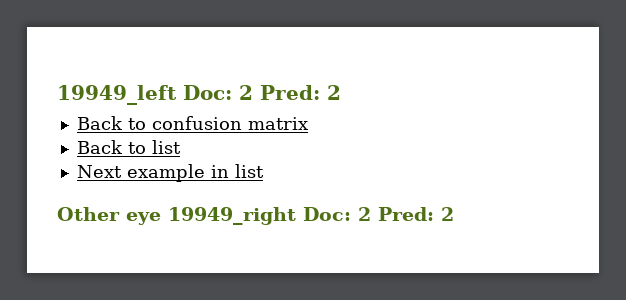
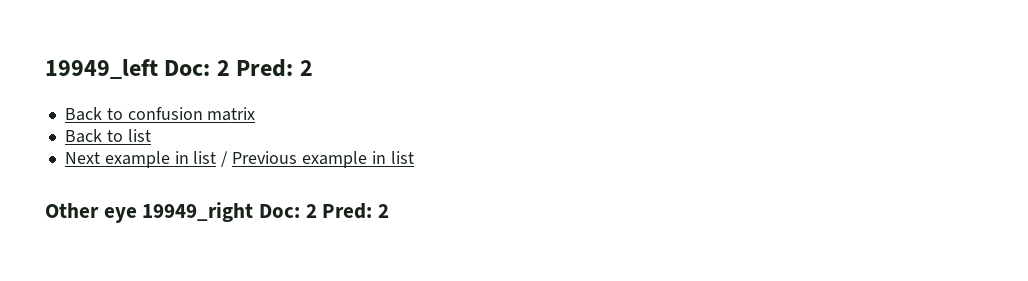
(264, 171) none -> [221,151,414,168] / Previous example in list

